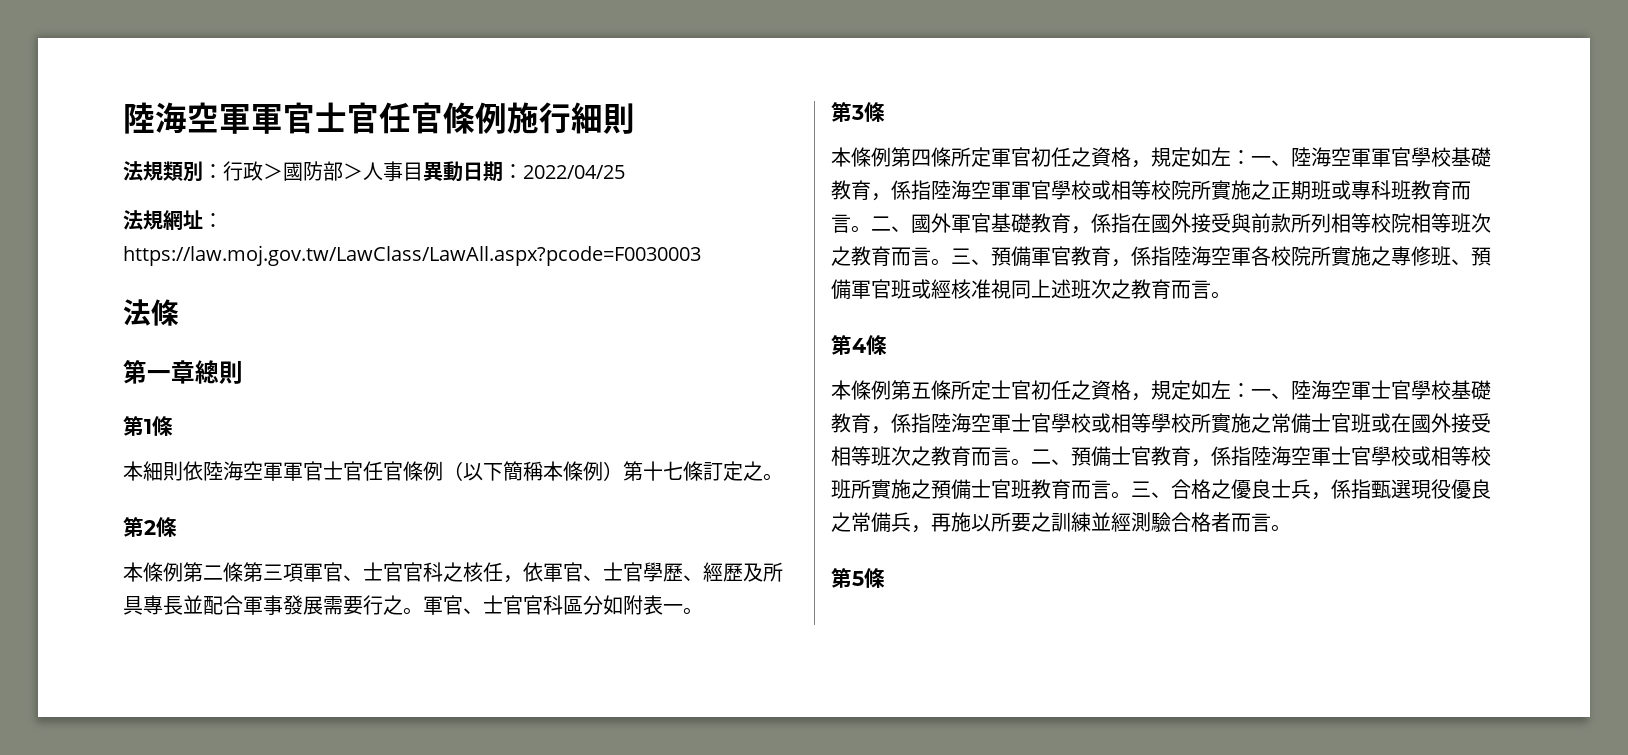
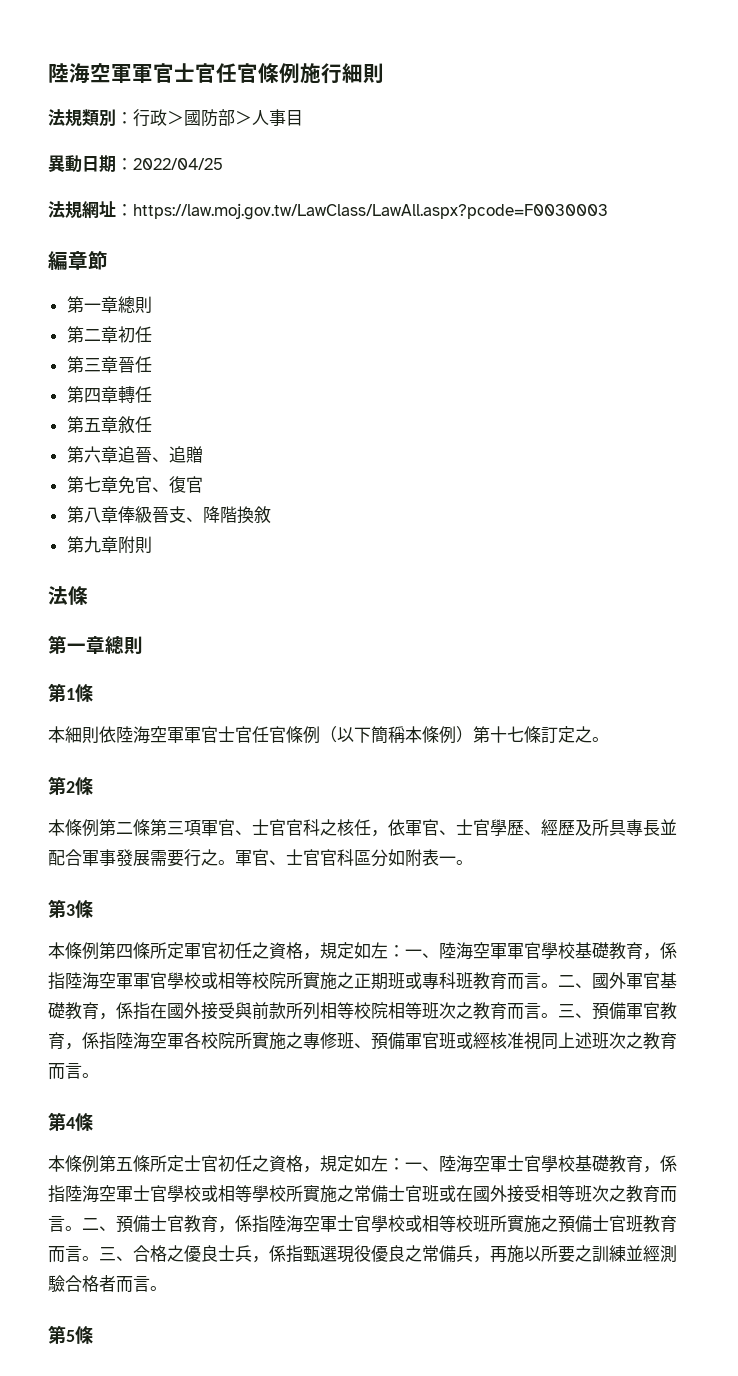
(423, 171) none -> (303, 118) //
(701, 255) none -> [48,251,108,270] [66,296,152,314] [66,326,152,343] [66,356,152,373] [66,386,152,403] [66,416,152,434] [66,446,203,463] [66,476,203,494] [66,506,271,524] [66,536,152,554] // 編章節 // 第一章總則 // 第二章初任 // 第三章晉任 // 第四章轉任 // 第五章敘任 // 第六章追晉、追贈 // 第七章免官、復官 // 第八章俸級晉支、降階換敘 // 第九章附則

